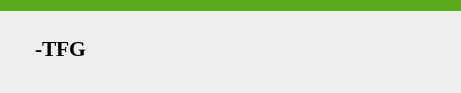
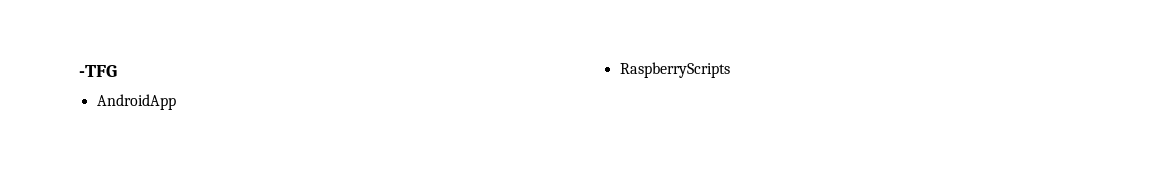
(86, 49) none -> [96,94,176,110] [619,62,730,78] // AndroidApp // RaspberryScripts

